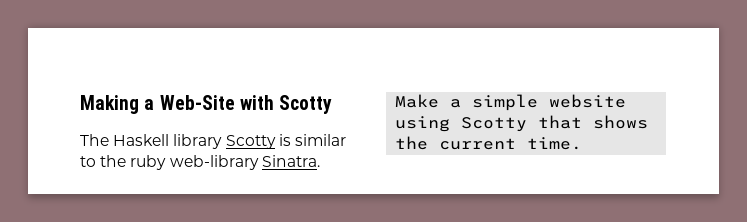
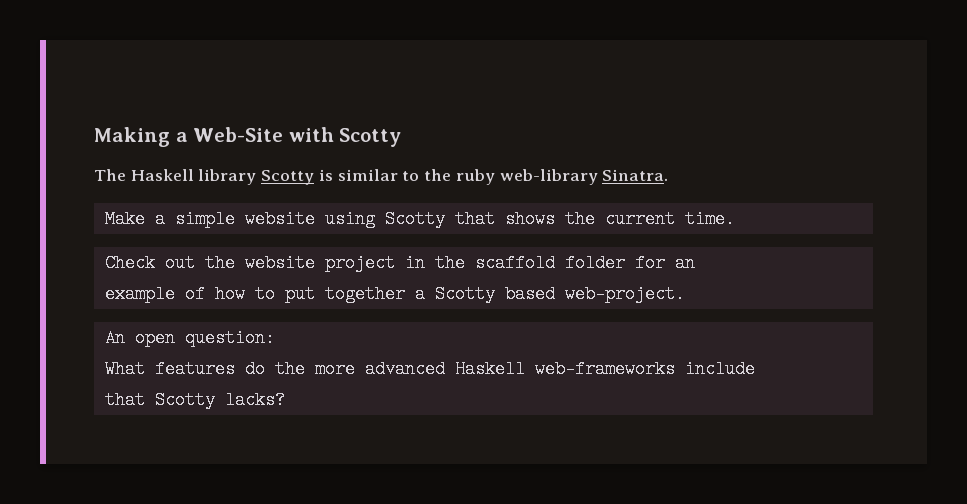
(583, 143) none -> [104,254,695,272] [104,285,685,303] [104,329,275,347] [104,360,755,378] [104,391,285,409] // Check out the website project in the scaffold folder for an // example of how to put together a Scotty based web-project. // An open question: // What features do the more advanced Haskell web-frameworks include // that Scotty lacks?

